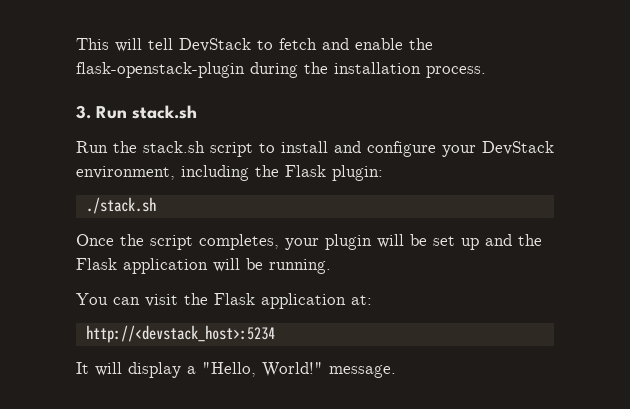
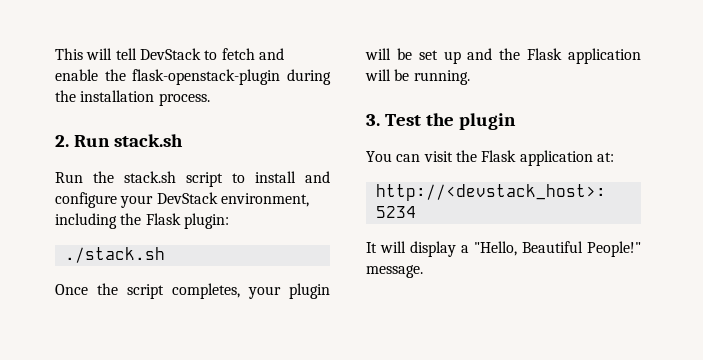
[76,105,91,119] 3. -> [55,135,69,147] 2.
(331, 266) none -> [366,113,516,130] // 3. Test the plugin
[262,362,323,377] World!" -> [522,241,641,257] Beautiful People!"

